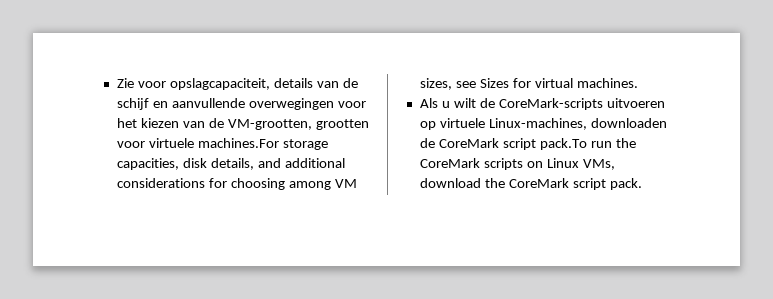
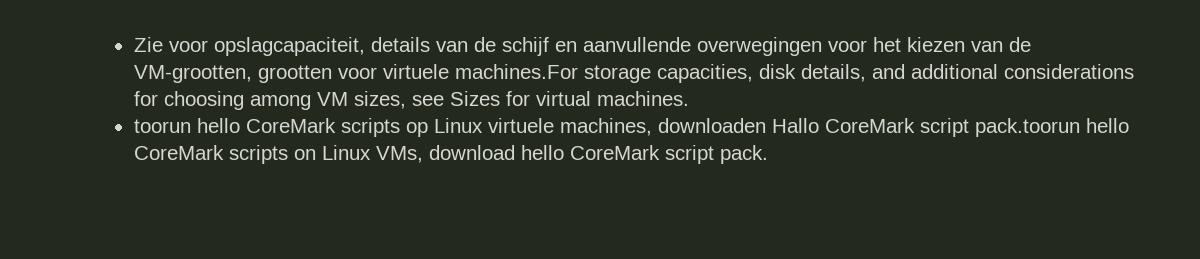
[419,98,665,110] [419,118,667,130] [419,138,636,150] Als u wilt de CoreMark-scripts uitvoeren op virtuele Linux-machines, downloaden de CoreMark script pack.To run the -> [133,118,1129,137] toorun hello CoreMark scripts op Linux virtuele machines, downloaden Hallo CoreMark script pack.toorun hello
[484,178,505,188] the -> [520,145,564,160] hello

